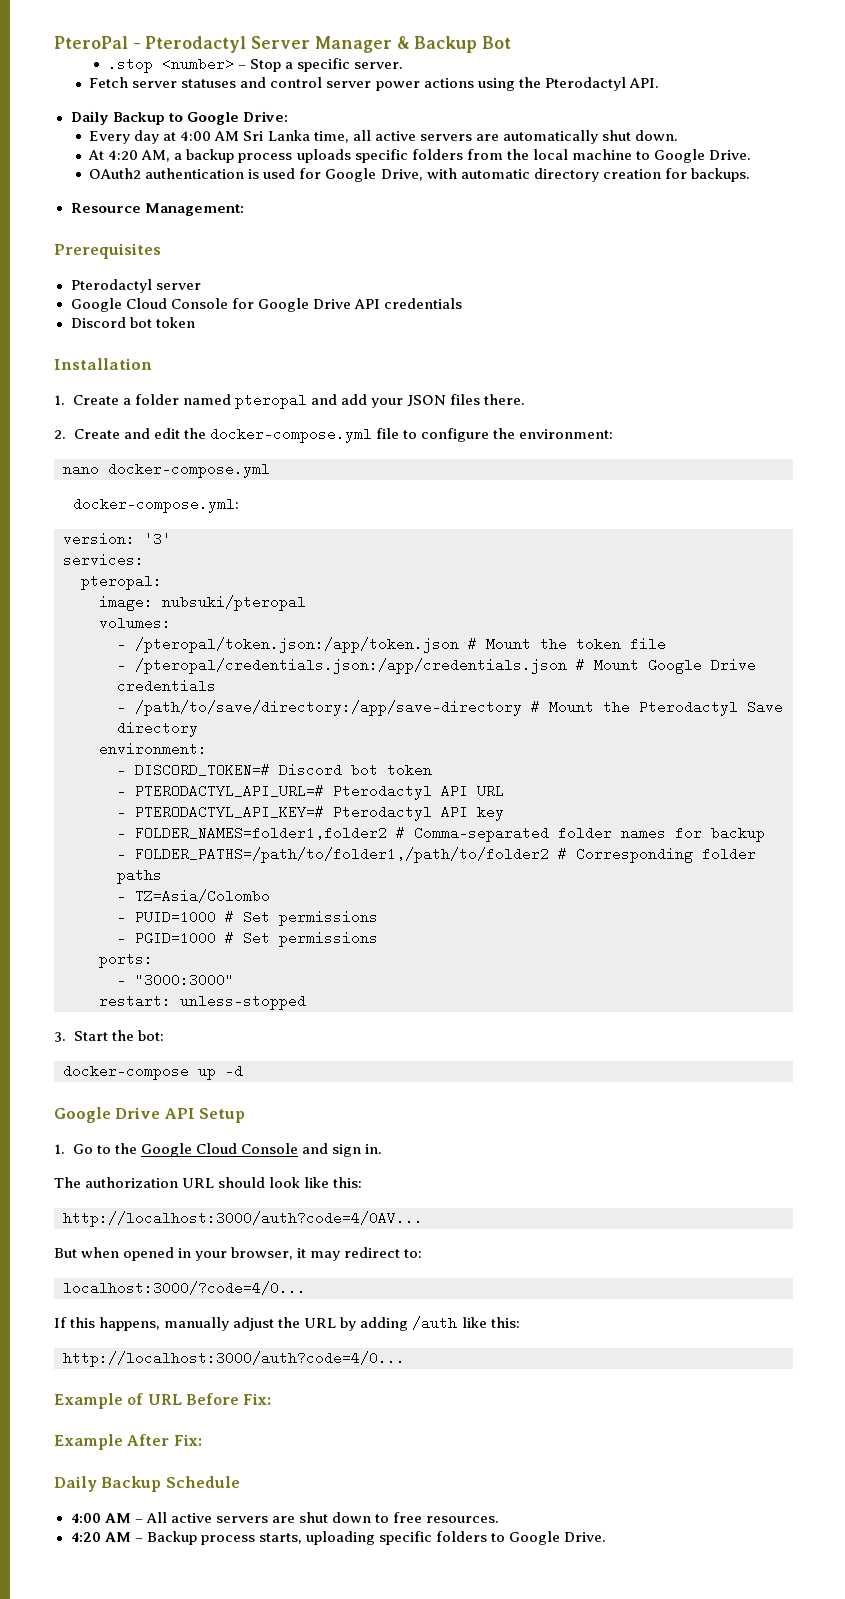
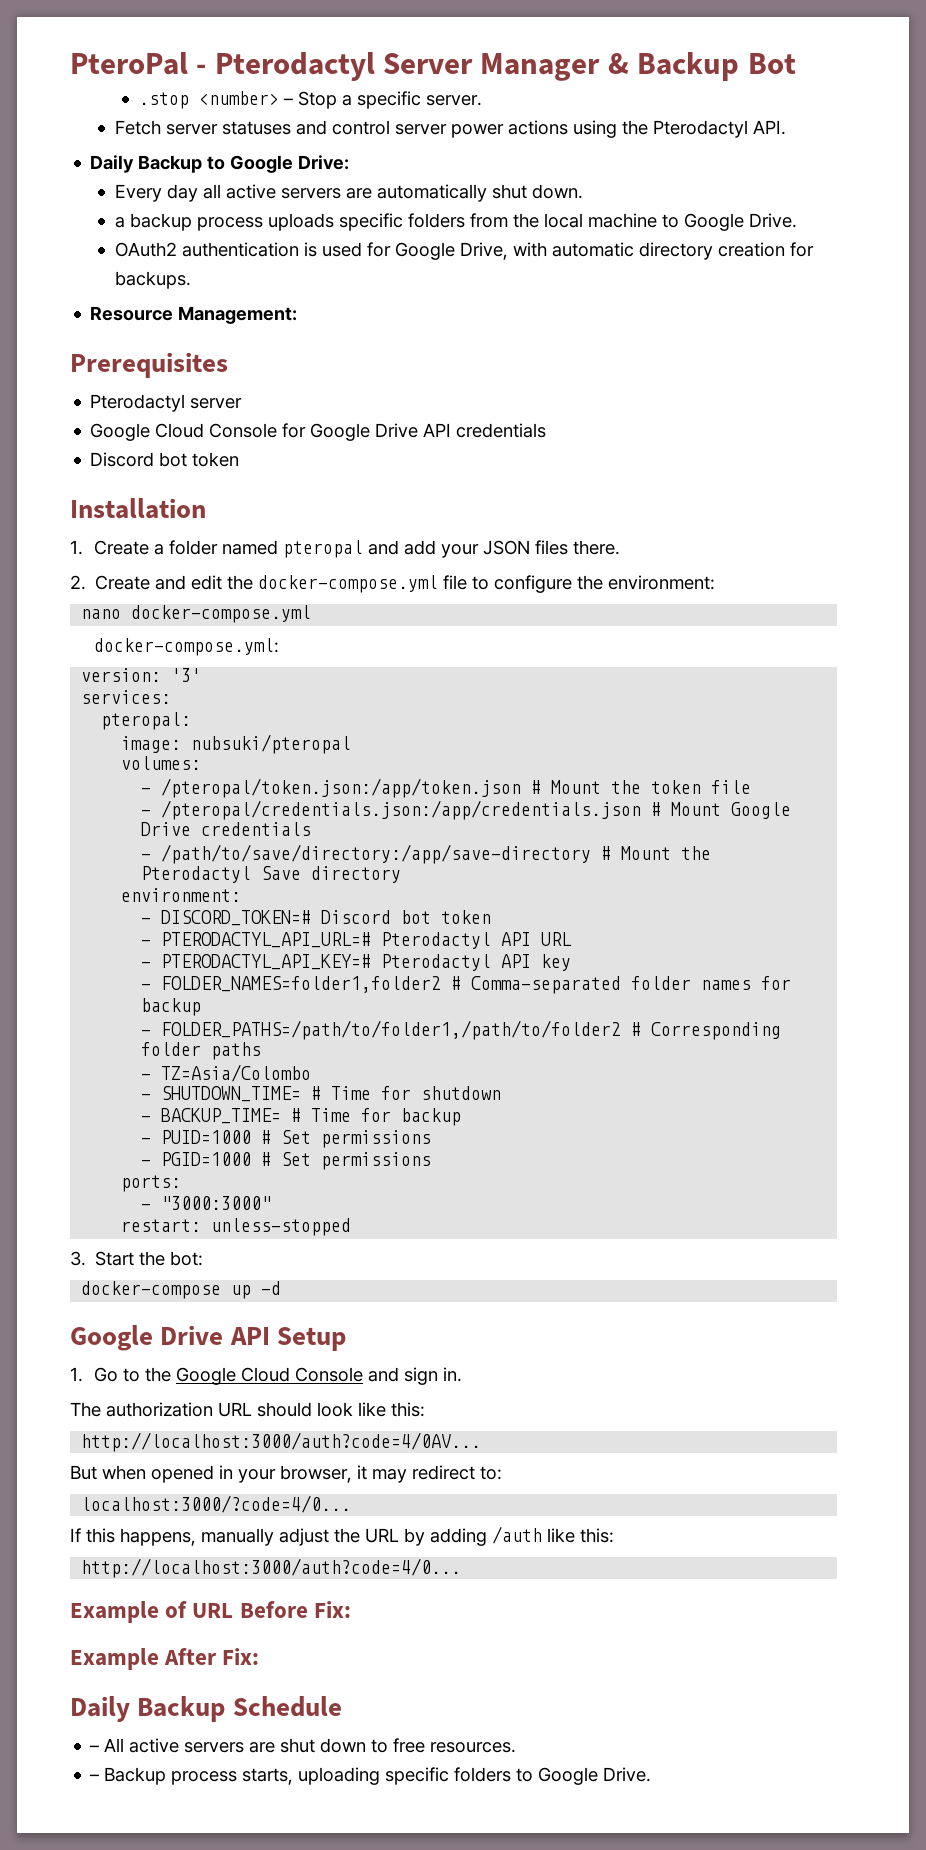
[163,130,349,143] at 4:00 AM Sri Lanka time, -> (198, 193) none
[88,150,171,162] At 4:20 AM, -> (583, 191) none
(270, 896) none -> [141,1086,502,1102] [141,1108,462,1126] // - SHUTDOWN_TIME= # Time for shutdown // - BACKUP_TIME= # Time for backup
[70,1513,131,1523] 4:00 AM -> (342, 1706) none
[70,1532,131,1542] 4:20 AM -> (517, 1747) none

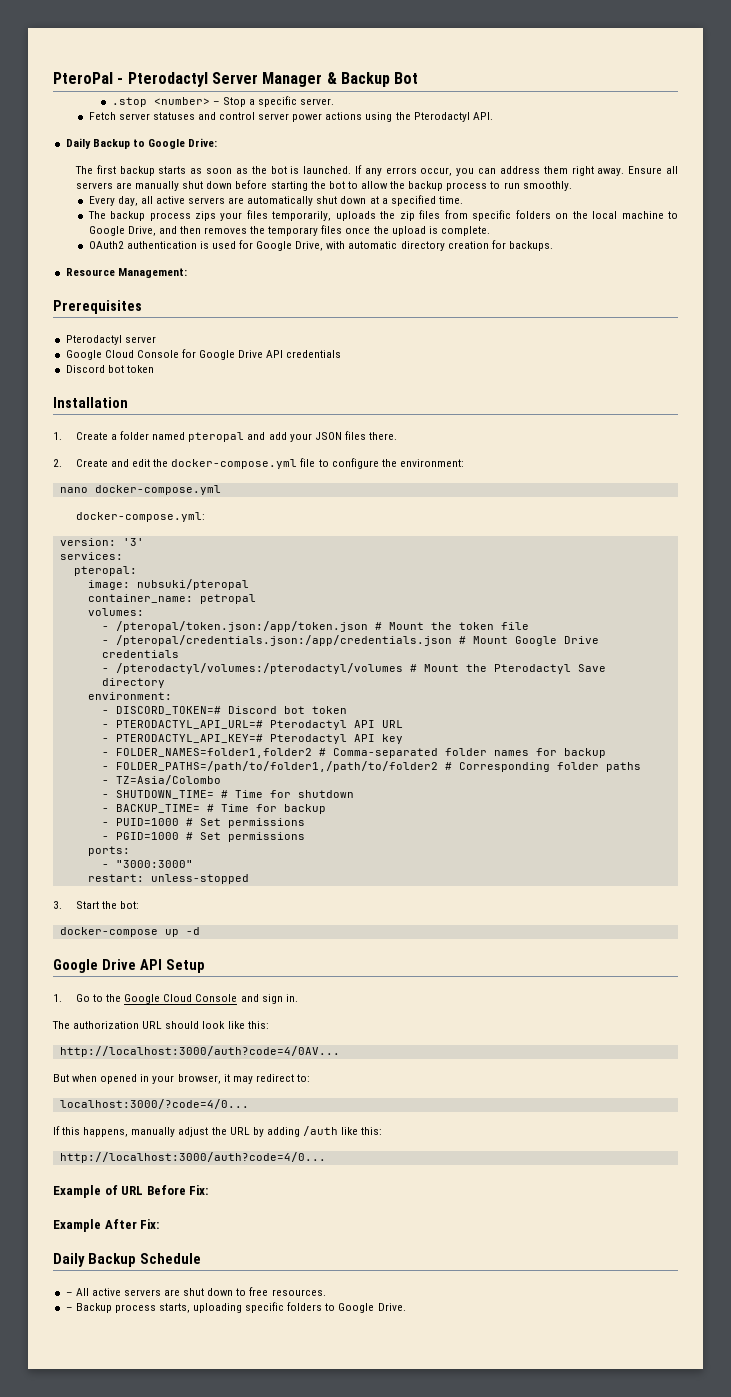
(350, 162) none -> [74,165,678,176] [75,180,572,191] // The first backup starts as soon as the bot is launched. If any errors occur, you can address them right away. Ensure all servers are manually shut down before starting the bot to allow the backup process to run smoothly.
[166,184,198,202] day -> [117,196,138,206] day,
[531,184,583,199] [114,213,508,231] down. // a backup process uploads specific folders from -> [340,195,463,206] [87,210,569,221] down at a specified time. // The backup process zips your files temporarily, uploads the zip files from specific folders on
[748,213,797,228] Drive. -> [127,225,490,236] Drive, and then removes the temporary files once the upload is complete.
(352, 744) none -> [87,594,256,604] // container_name: petropal
[161,844,592,864] /path/to/save/directory:/app/save-directory -> [115,663,403,674] /pterodactyl/volumes:/pterodactyl/volumes

